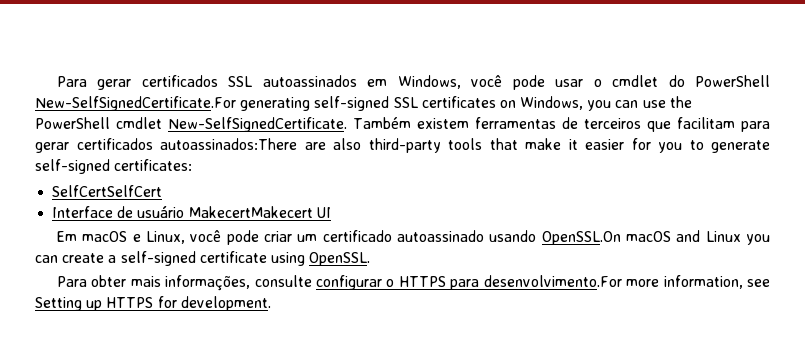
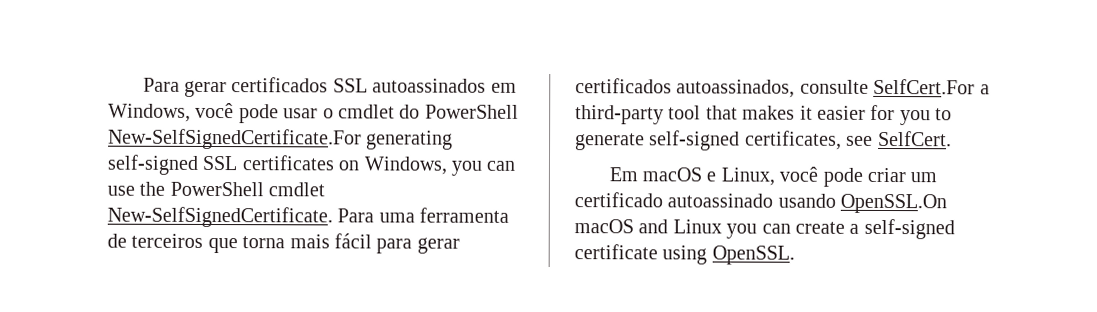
[353,117,770,132] [35,138,561,153] Também existem ferramentas de terceiros que facilitam para gerar certificados autoassinados:There are also third-party tools that make -> [337,207,510,223] [107,233,460,254] [575,78,990,98] [575,105,796,125] Para uma ferramenta de terceiros que torna mais fácil para gerar certificados autoassinados, consulte SelfCert.For a third-party tool that makes
[114,159,193,171] [52,185,163,197] [52,206,331,218] certificates: // SelfCertSelfCert // Interface de usuário MakecertMakecert UI -> [744,130,952,150] certificates, see SelfCert.
[56,275,770,291] [35,296,271,311] // Para obter mais informações, consulte configurar o HTTPS para desenvolvimento.For more information, see Setting up HTTPS for development. -> (795, 255) none

